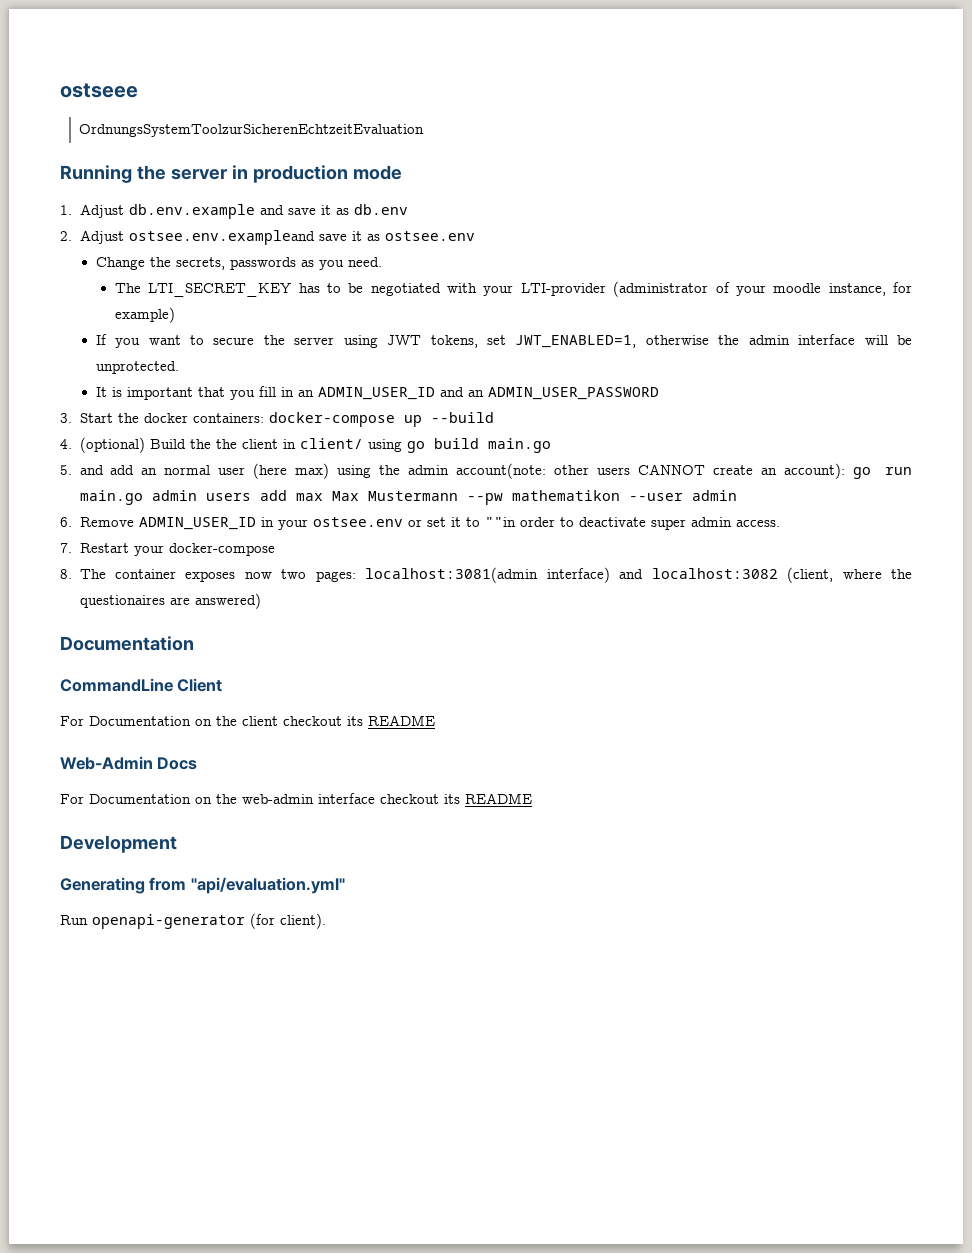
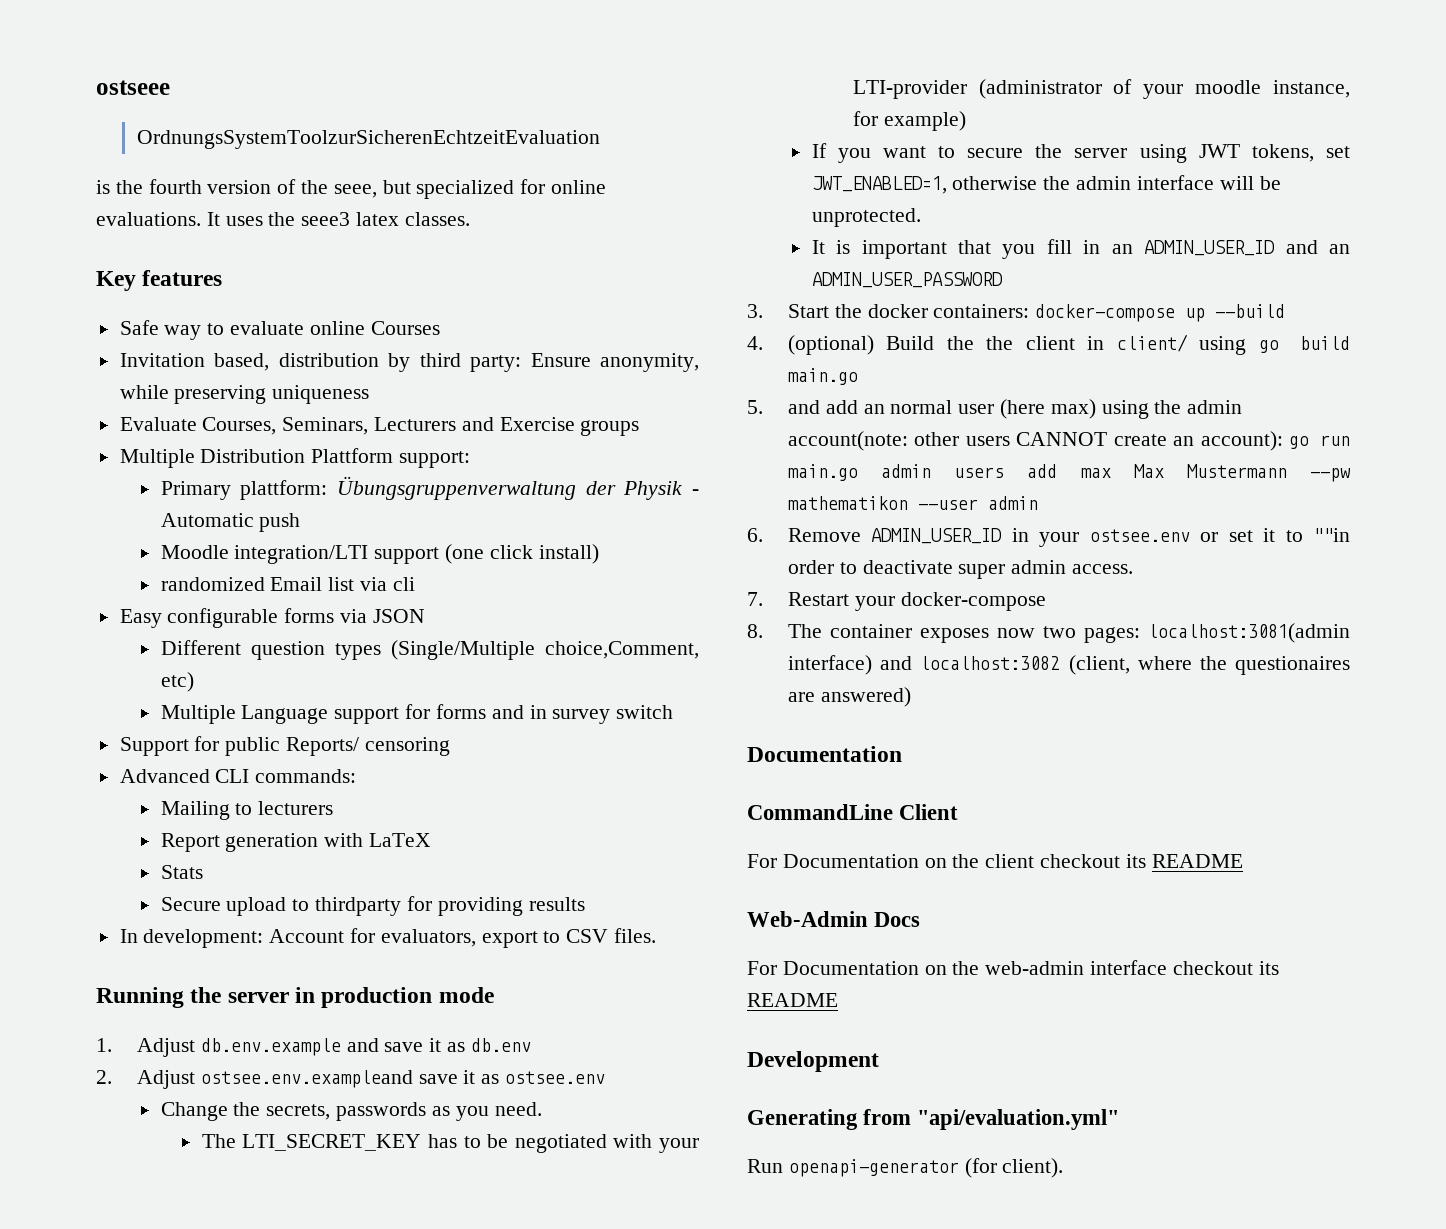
(425, 130) none -> [96,179,607,199] [96,212,470,226] [96,270,223,291] [119,320,440,340] [119,353,700,372] [119,385,370,404] [119,417,640,436] [119,448,471,468] [160,476,700,500] [160,513,301,532] [160,544,599,564] [160,577,415,591] [119,608,425,628] [160,640,699,660] [160,672,194,692] [160,704,674,724] [119,736,450,756] [119,769,357,783] [160,801,334,820] [160,833,432,852] [160,865,203,879] [160,896,585,916] [119,928,657,948] // is the fourth version of the seee, but specialized for online evaluations. It uses the seee3 latex classes. // Key features // Safe way to evaluate online Courses // Invitation based, distribution by third party: Ensure anonymity, while preserving uniqueness // Evaluate Courses, Seminars, Lecturers and Exercise groups // Multiple Distribution Plattform support: // Primary plattform: Übungsgruppenverwaltung der Physik - Automatic push // Moodle integration/LTI support (one click install) // randomized Email list via cli // Easy configurable forms via JSON // Different question types (Single/Multiple choice,Comment, etc) // Multiple Language support for forms and in survey switch // Support for public Reports/ censoring // Advanced CLI commands: // Mailing to lecturers // Report generation with LaTeX // Stats // Secure upload to thirdparty for providing results // In development: Account for evaluators, export to CSV files.

